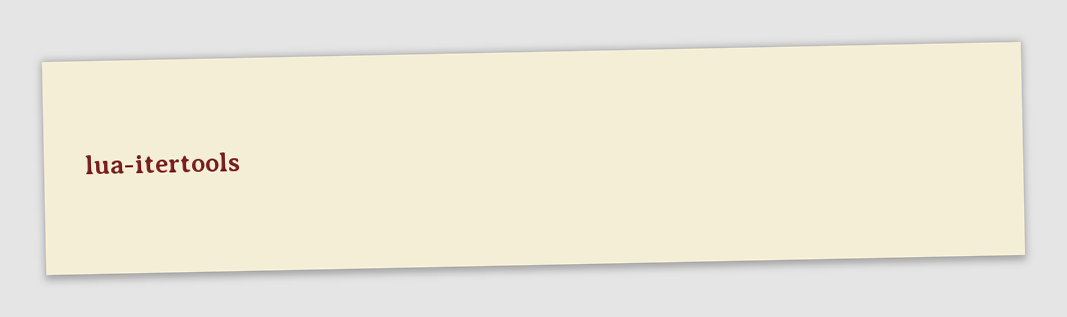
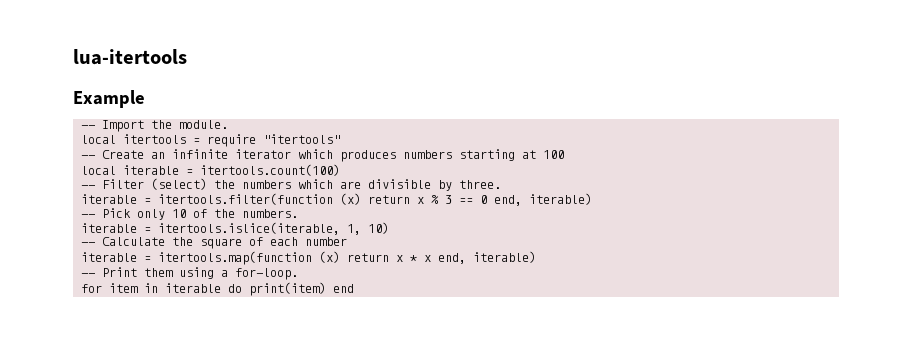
(241, 163) none -> [73,90,145,108] [81,120,229,132] [81,134,341,147] [81,149,565,162] [81,164,341,176] [81,178,502,191] [81,193,593,206] [81,208,299,220] [81,222,390,235] [81,237,348,249] [81,251,537,265] [81,267,299,280] [81,282,355,296] // Example // -- Import the module. // local itertools = require "itertools" // -- Create an infinite iterator which produces numbers starting at 100 // local iterable = itertools.count(100) // -- Filter (select) the numbers which are divisible by three. // iterable = itertools.filter(function (x) return x % 3 == 0 end, iterable) // -- Pick only 10 of the numbers. // iterable = itertools.islice(iterable, 1, 10) // -- Calculate the square of each number // iterable = itertools.map(function (x) return x * x end, iterable) // -- Print them using a for-loop. // for item in iterable do print(item) end

